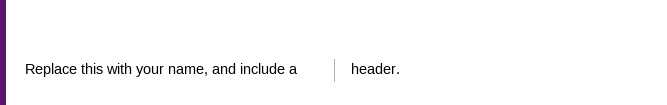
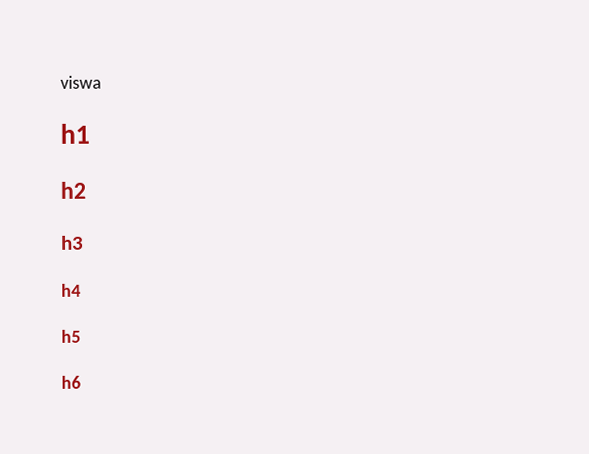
[25,63,400,77] Replace this with your name, and include a header. -> [60,75,102,89] [60,123,90,144] [60,181,86,199] [61,235,84,250] [61,283,81,297] [61,329,81,343] [61,375,81,389] viswa // h1 // h2 // h3 // h4 // h5 // h6

